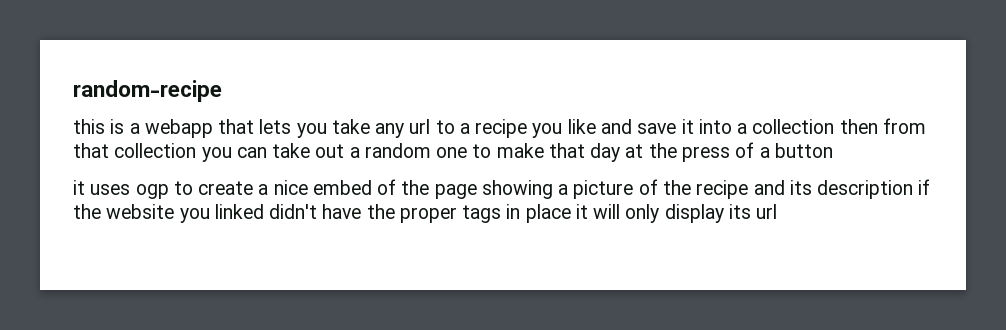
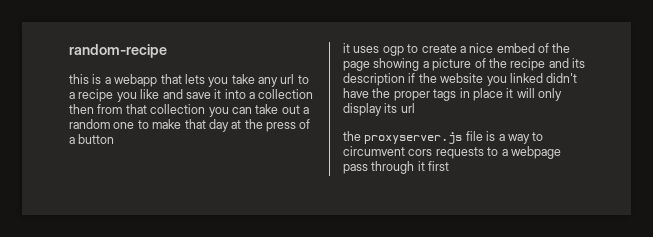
(778, 211) none -> [343,131,544,144] [343,146,561,159] [343,161,450,174] // the proxyserver.js file is a way to circumvent cors requests to a webpage pass through it first

